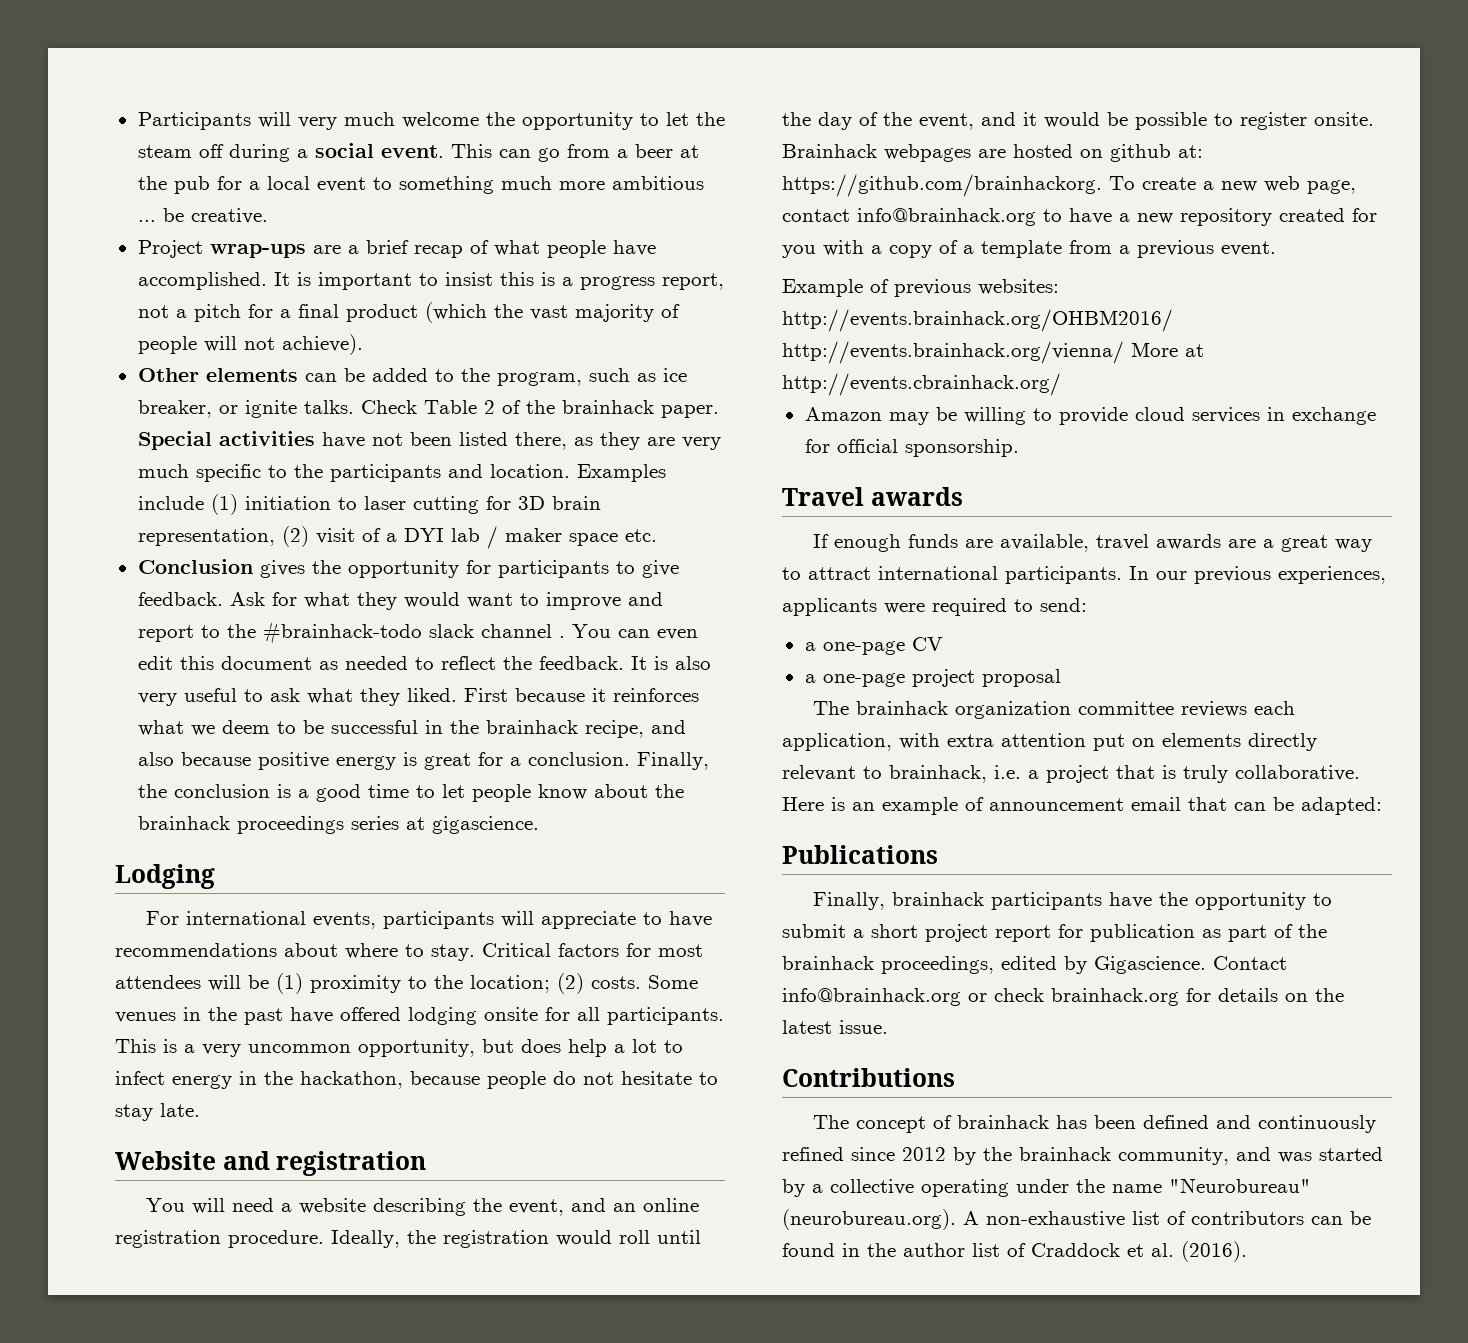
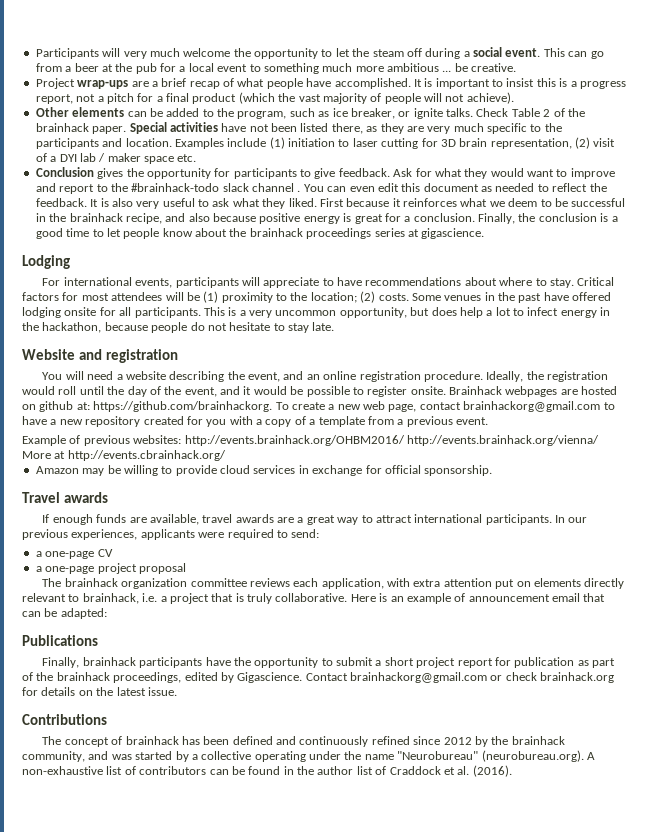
[857,208,1036,226] info@brainhack.org -> [463,401,601,412] brainhackorg@gmail.com
[782,988,961,1006] info@brainhack.org -> [350,672,487,683] brainhackorg@gmail.com

